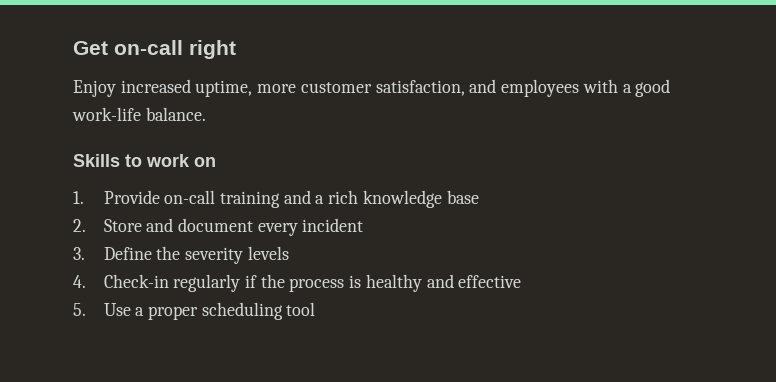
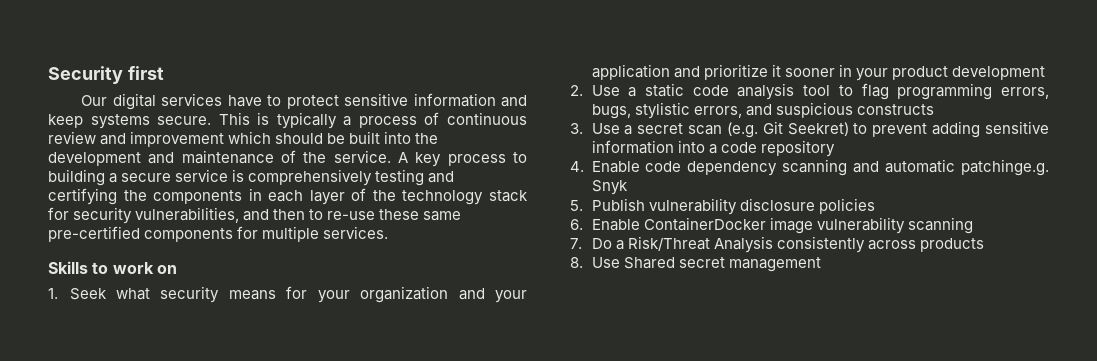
[73,40,236,59] [73,79,671,97] [72,107,206,121] Get on-call right // Enjoy increased uptime, more customer satisfaction, and employees with a good work-life balance. -> [48,66,164,84] [81,93,528,110] [48,112,527,129] [48,131,439,147] [48,150,527,167] [48,169,455,186] [48,188,528,205] [48,207,462,224] [48,226,389,242] Security first // Our digital services have to protect sensitive information and keep systems secure. This is typically a process of continuous review and improvement which should be built into the development and maintenance of the service. A key process to building a secure service is comprehensively testing and certifying the components in each layer of the technology stack for security vulnerabilities, and then to re-use these same pre-certified components for multiple services.
[103,190,479,208] [73,218,364,236] [73,246,289,264] [73,274,522,292] [73,302,316,320] Provide on-call training and a rich knowledge base // 2. Store and document every incident // 3. Define the severity levels // 4. Check-in regularly if the process is healthy and effective // 5. Use a proper scheduling tool -> [69,286,528,303] [591,64,1045,81] [570,83,1049,100] [591,102,934,119] [570,121,1049,138] [591,140,835,157] [570,159,1049,176] [591,180,628,195] [570,198,875,215] [570,217,973,234] [570,236,984,253] [570,257,821,272] Seek what security means for your organization and your application and prioritize it sooner in your product development // 2. Use a static code analysis tool to flag programming errors, bugs, stylistic errors, and suspicious constructs // 3. Use a secret scan (e.g. Git Seekret) to prevent adding sensitive information into a code repository // 4. Enable code dependency scanning and automatic patchinge.g. Snyk // 5. Publish vulnerability disclosure policies // 6. Enable ContainerDocker image vulnerability scanning // 7. Do a Risk/Threat Analysis consistently across products // 8. Use Shared secret management

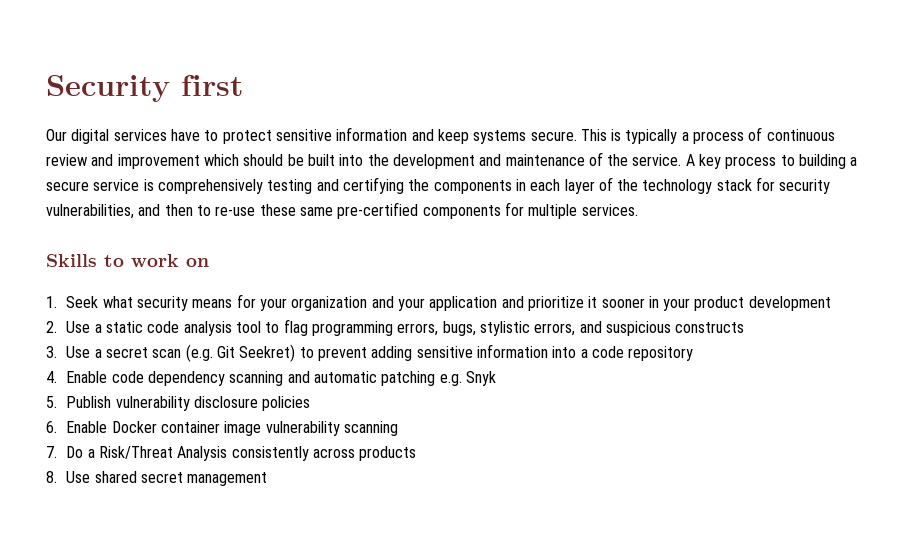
[961,159,1049,176] patchinge.g. -> [381,371,462,386] patching e.g.
[643,217,766,231] ContainerDocker -> [111,421,220,433] Docker container
[623,257,675,269] Shared -> [94,471,137,483] shared

